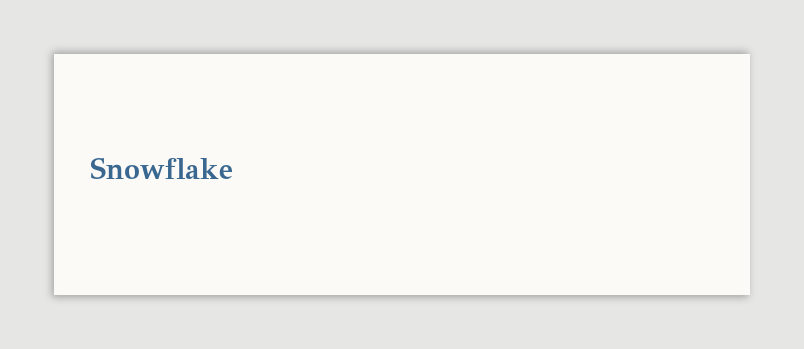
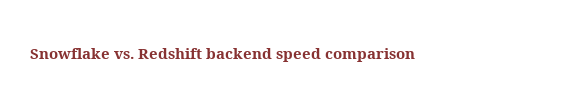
(233, 168) none -> [114,48,416,62] vs. Redshift backend speed comparison

